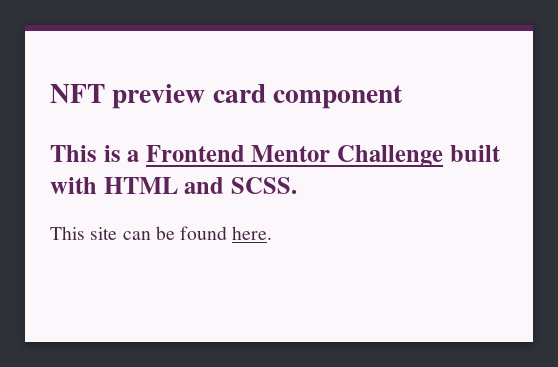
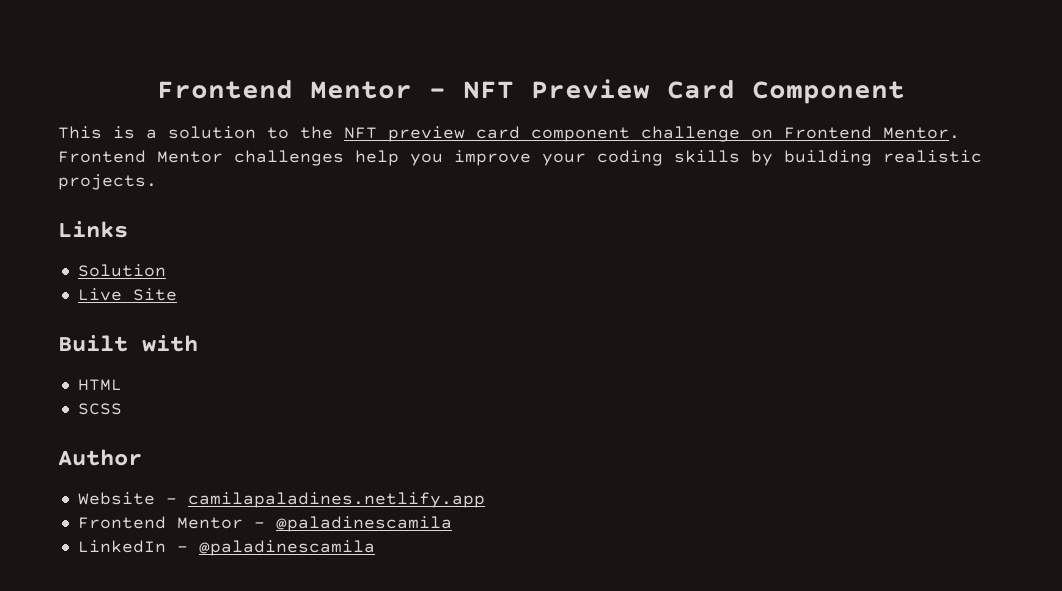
[50,84,404,109] [50,145,501,167] NFT preview card component // This is a Frontend Mentor Challenge built -> [157,79,905,104] [58,126,960,142] [58,150,982,166] [58,174,157,190] [58,221,128,238] [77,264,166,277] [77,288,177,301] [58,335,128,352] Frontend Mentor - NFT Preview Card Component // This is a solution to the NFT preview card component challenge on Frontend Mentor. Frontend Mentor challenges help you improve your coding skills by building realistic projects. // Links // Solution // Live Site // Built
(97, 185) none -> (198, 343) //
[184,177,297,194] [50,226,273,240] and SCSS. // This site can be found here. -> [77,403,122,415] [58,449,142,466] [77,492,485,508] [77,516,452,532] [77,540,375,556] // SCSS // Author // Website - camilapaladines.netlify.app // Frontend Mentor - @paladinescamila // LinkedIn - @paladinescamila

